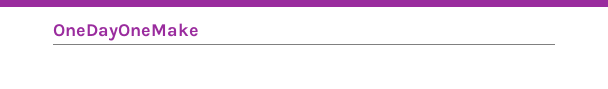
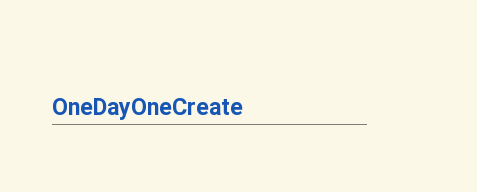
[53,23,199,41] OneDayOneMake -> [52,98,243,120] OneDayOneCreate

